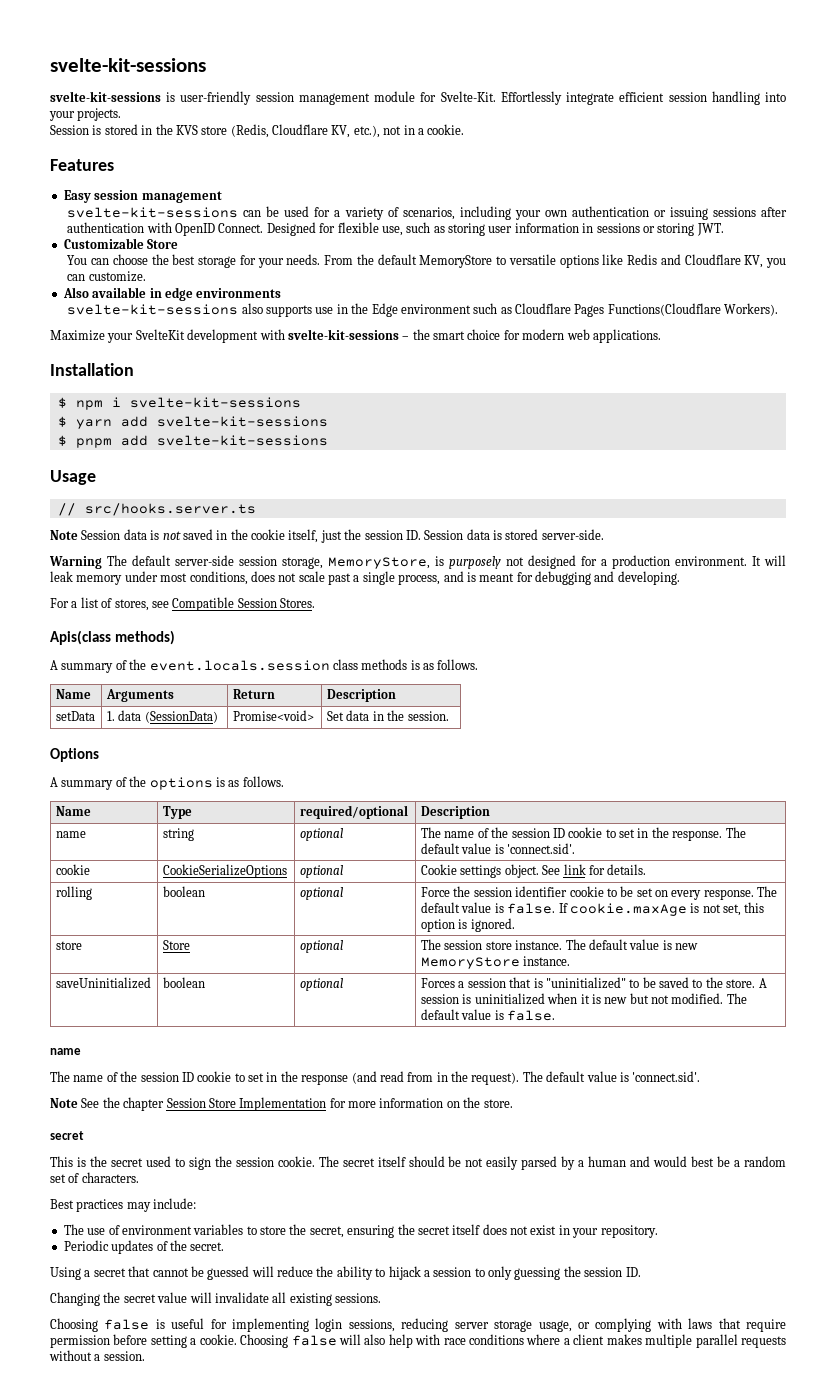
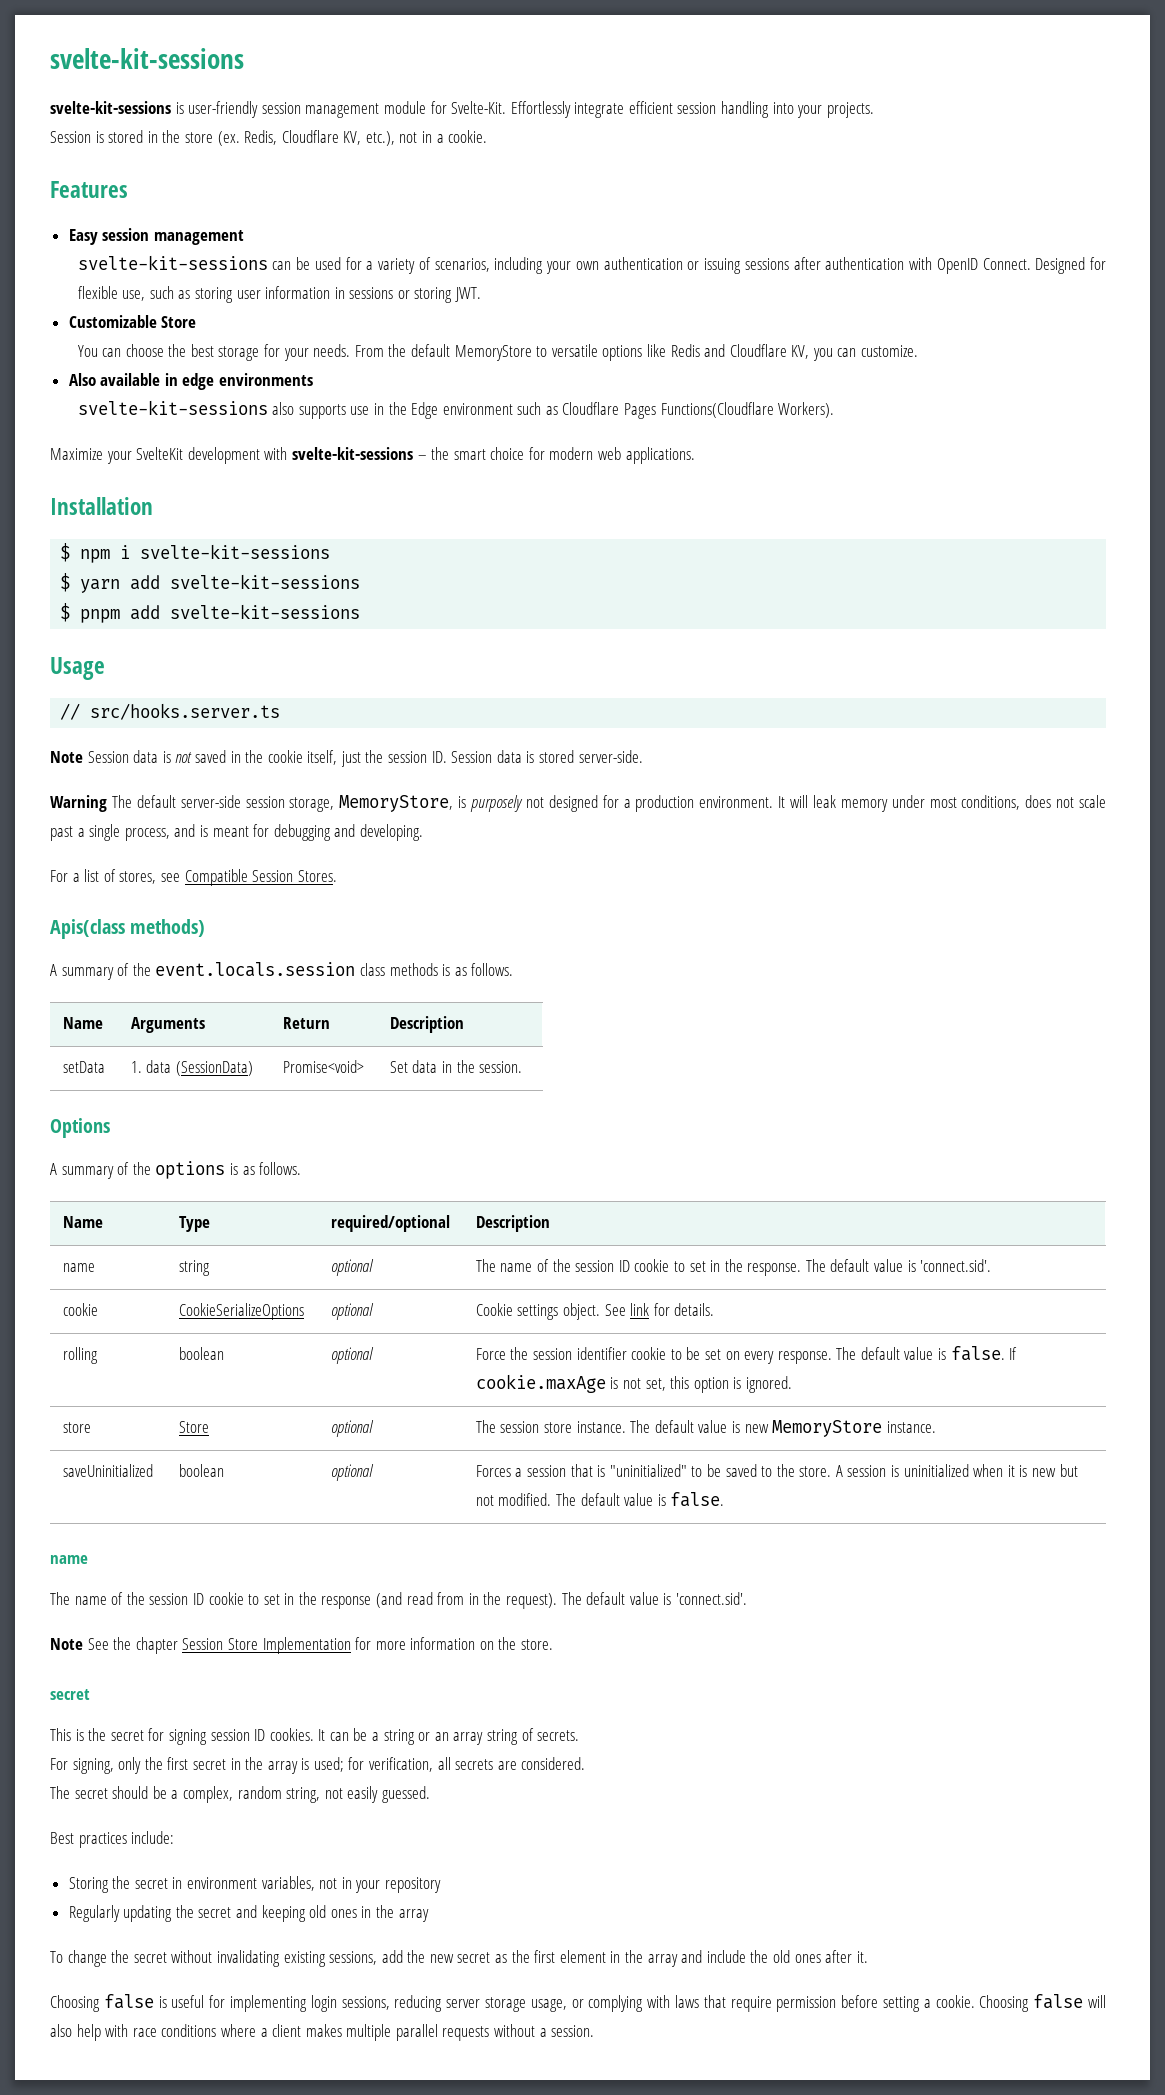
[175,124,269,138] KVS store (Redis, -> [184,130,278,146] store (ex. Redis,
[145,1156,315,1170] used to sign the session cookie. -> [148,1728,580,1745] [50,1757,586,1774] for signing session ID cookies. It can be a string or an array string of secrets. // For signing, only the first secret in the array is used; for verification, all secrets are considered. //
[377,1156,406,1167] itself -> (108, 1793) none
[465,1156,786,1170] [50,1172,139,1183] not easily parsed by a human and would best be a random set of characters. -> [171,1786,430,1803] a complex, random string, not easily guessed.
[126,1202,151,1212] may -> (127, 1840) none
[63,1224,658,1238] [63,1240,225,1254] [50,1266,641,1280] [50,1292,381,1306] The use of environment variables to store the secret, ensuring the secret itself does not exist in your repository. // Periodic updates of the secret. // Using a secret that cannot be guessed will reduce the ability to hijack a session to only guessing the session ID. // Changing the secret value will invalidate all existing sessions. -> [68,1876,442,1893] [68,1905,429,1922] [50,1950,868,1967] Storing the secret in environment variables, not in your repository // Regularly updating the secret and keeping old ones in the array // To change the secret without invalidating existing sessions, add the new secret as the first element in the array and include the old ones after it.

